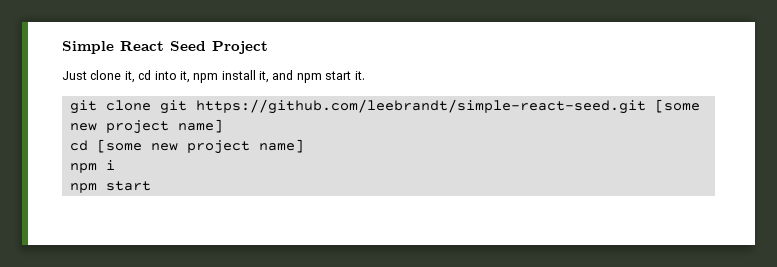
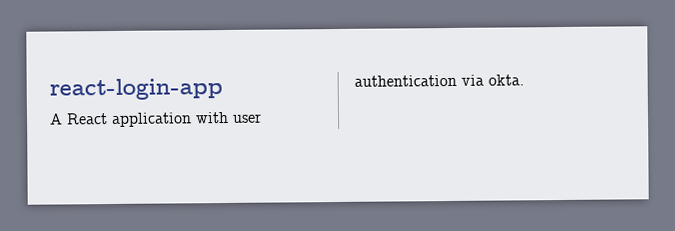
[62,41,268,54] [62,70,365,83] [69,99,700,114] [69,119,223,134] [69,139,304,154] [69,160,115,173] [69,181,151,193] Simple React Seed Project // Just clone it, cd into it, npm install it, and npm start it. // git clone git https://github.com/leebrandt/simple-react-seed.git [some new project name] // cd [some new project name] // npm i // npm start -> [49,78,223,101] [49,111,262,128] [354,74,524,87] react-login-app // A React application with user authentication via okta.

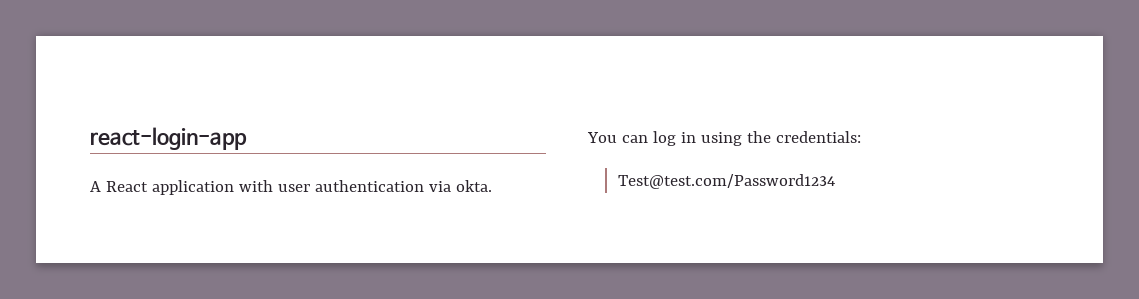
(524, 80) none -> [587,131,861,146] [617,174,835,189] // You can log in using the credentials: // Test@test.com/Password1234

